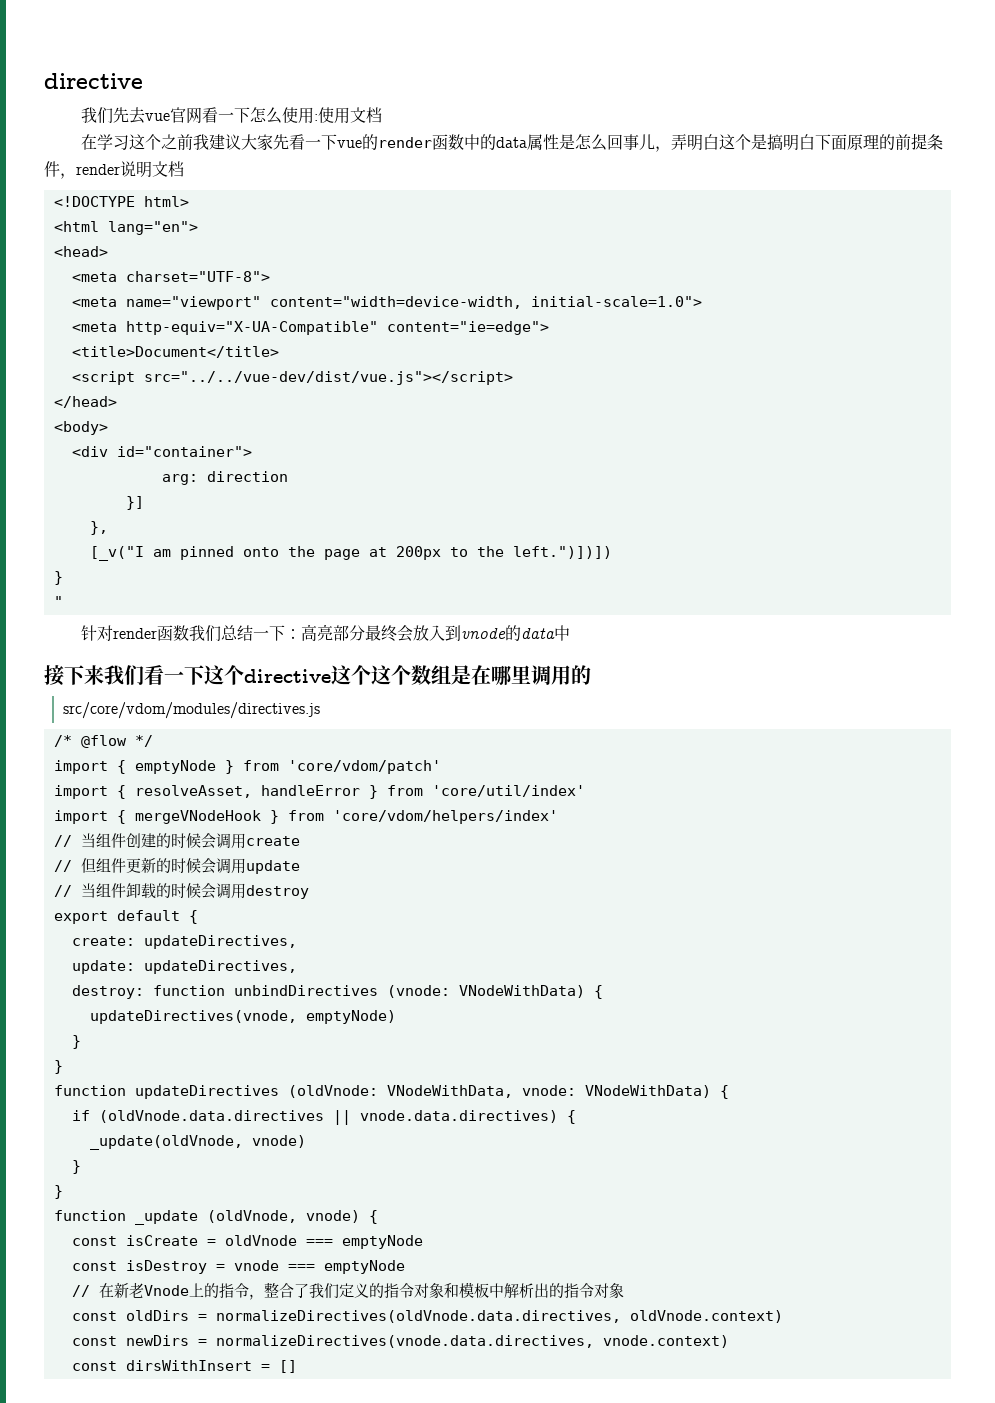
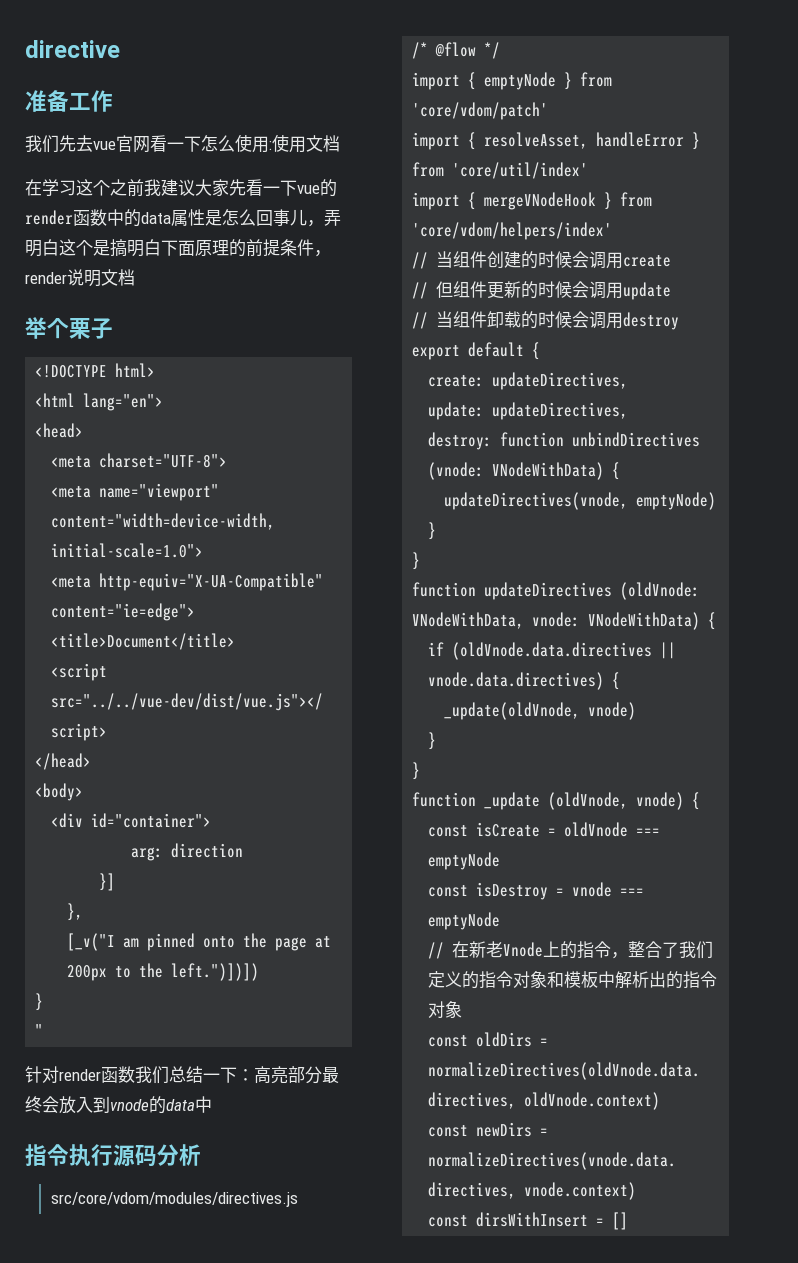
[44,73,143,89] directive -> [25,40,120,58] [25,90,113,112] directive // 准备工作
(184, 169) none -> [25,317,113,339] // 举个栗子
[44,665,591,686] 接下来我们看一下这个directive这个这个数组是在哪里调用的 -> [25,1144,201,1167] 指令执行源码分析

